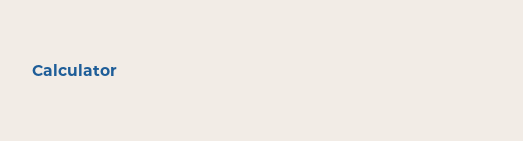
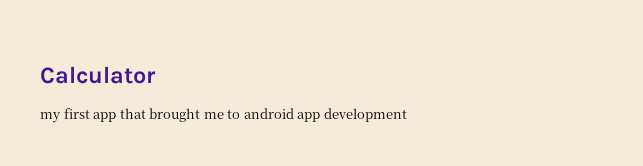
(117, 70) none -> [40,108,407,123] // my first app that brought me to android app development

